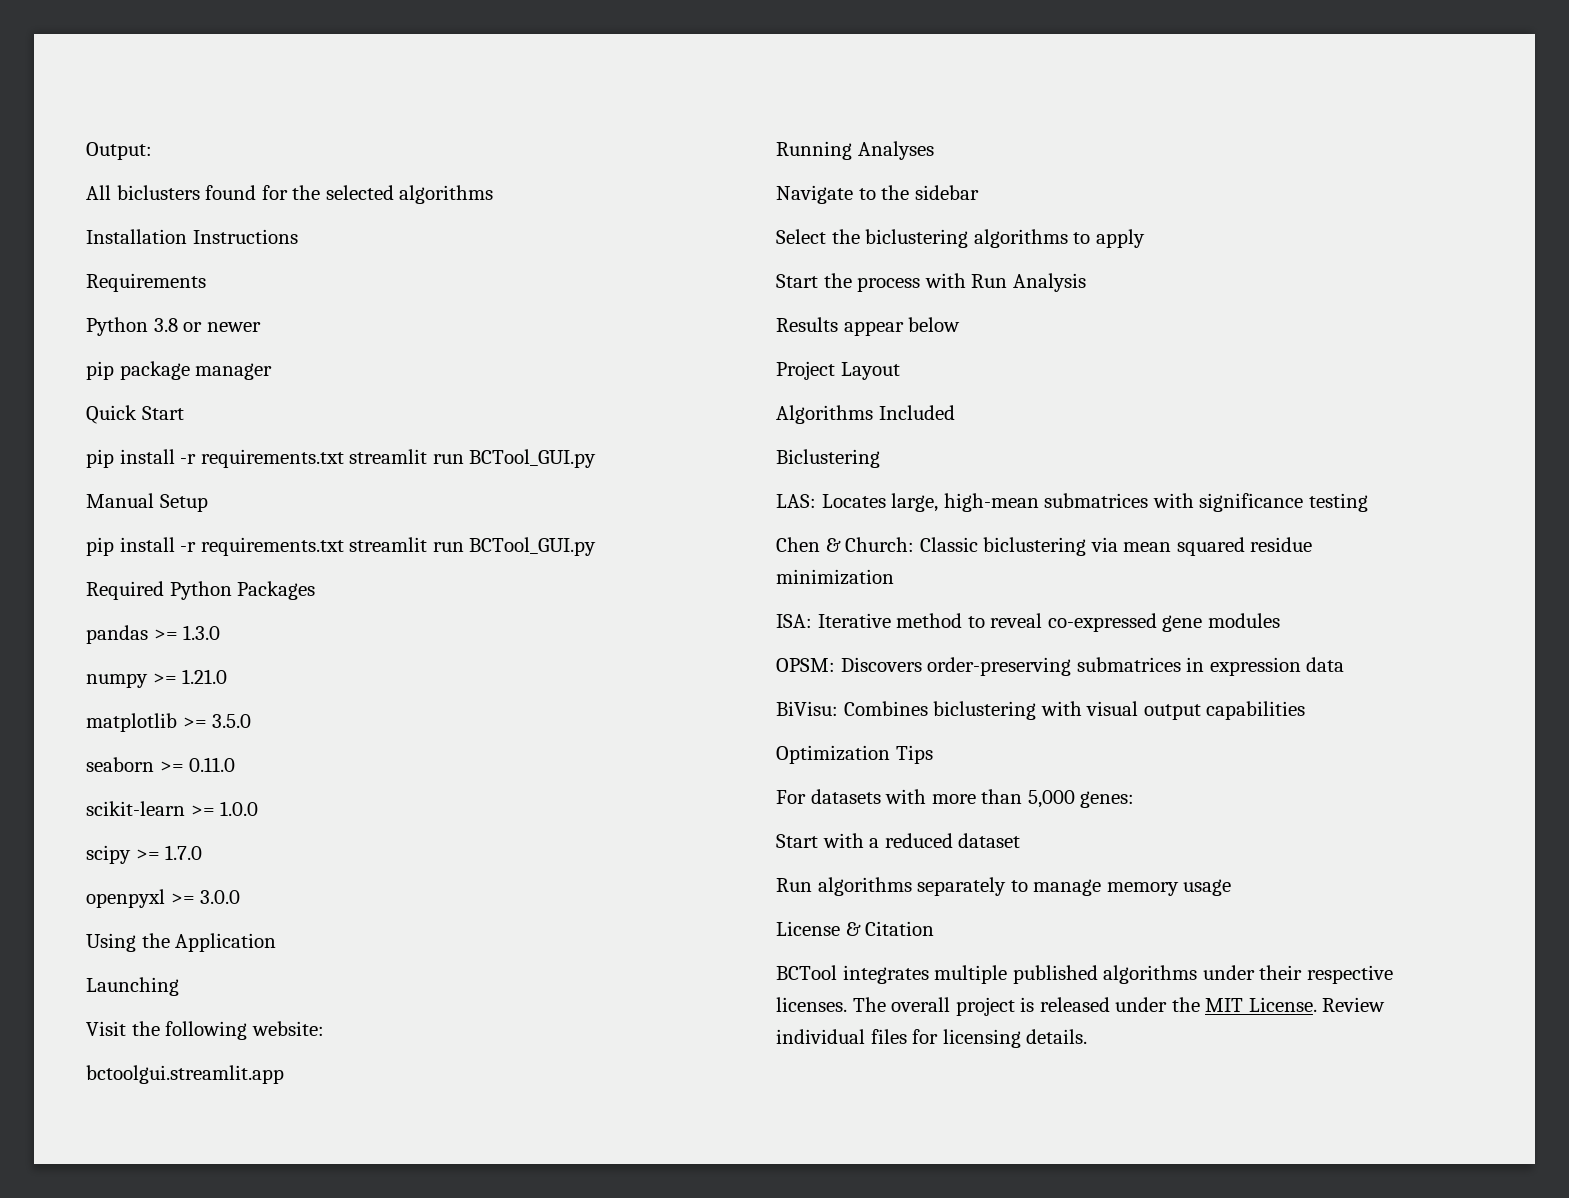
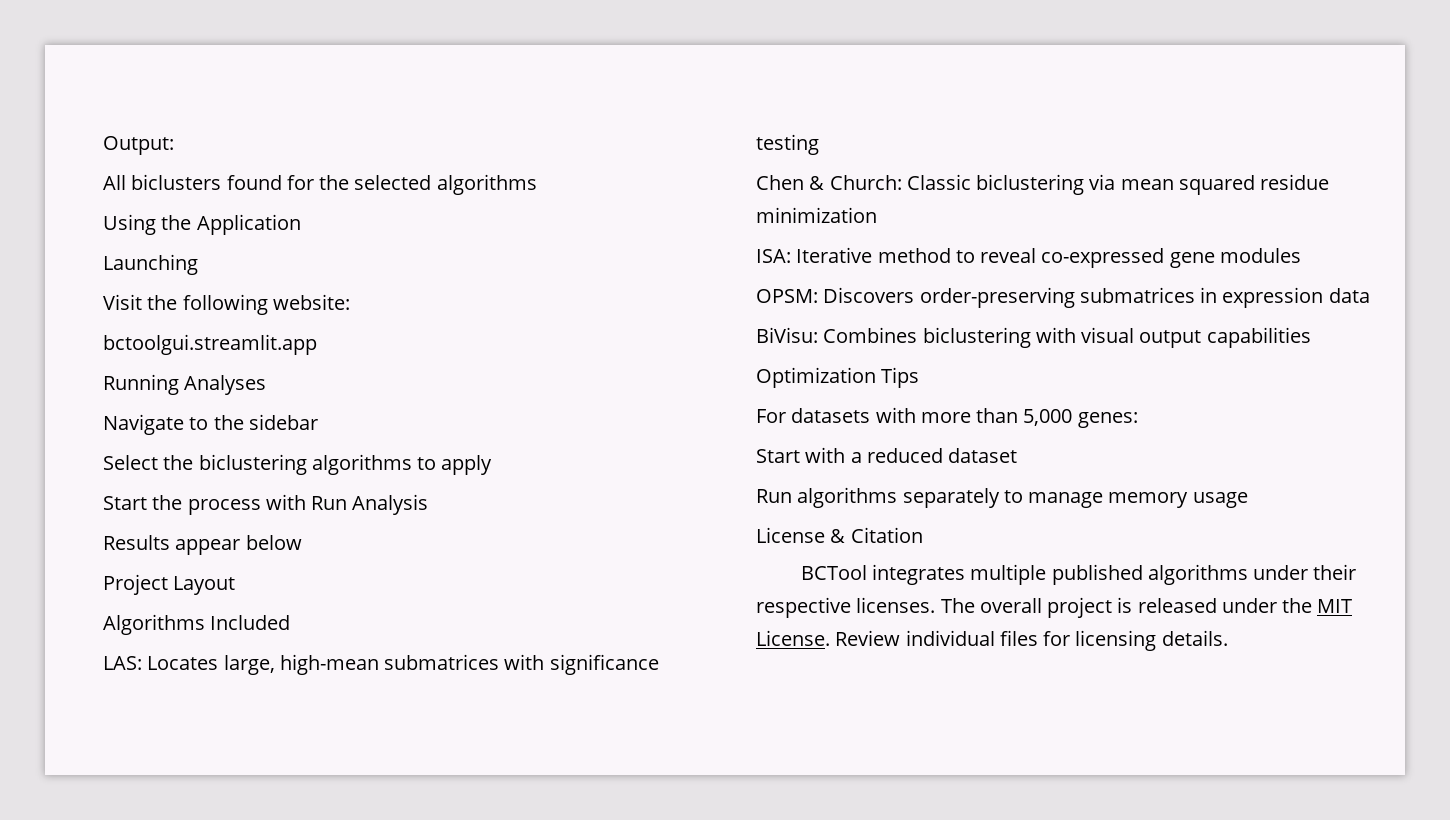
[86,229,298,244] [86,273,206,292] [86,317,261,336] [86,361,273,380] [86,405,184,424] [86,449,597,468] [86,493,208,512] [86,537,597,556] [86,581,316,600] [86,625,221,644] [86,669,228,688] [86,713,252,732] [86,757,236,772] [86,801,259,816] [86,845,203,864] [86,889,241,908] // Installation Instructions // Requirements // Python 3.8 or newer // pip package manager // Quick Start // pip install -r requirements.txt streamlit run BCTool_GUI.py // Manual Setup // pip install -r requirements.txt streamlit run BCTool_GUI.py // Required Python Packages // pandas >= 1.3.0 // numpy >= 1.21.0 // matplotlib >= 3.5.0 // seaborn >= 0.11.0 // scikit-learn >= 1.0.0 // scipy >= 1.7.0 // openpyxl >= 3.0.0 -> (537, 184) none
[776,449,880,468] // Biclustering -> (291, 622) none

